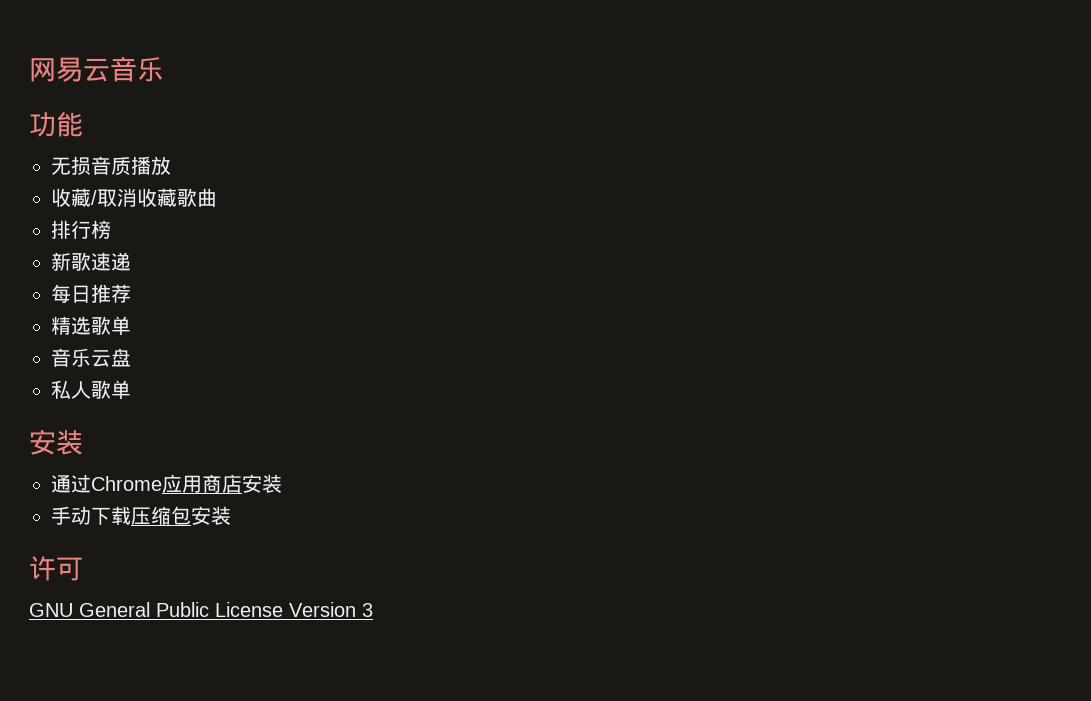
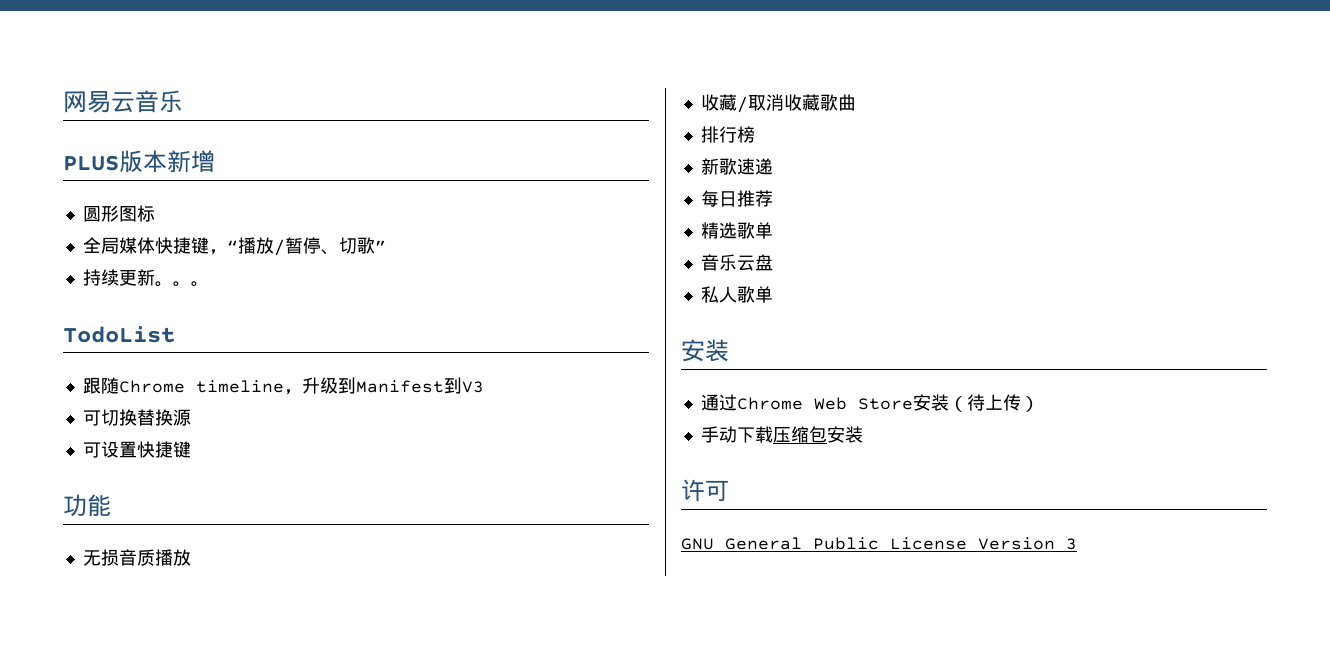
(164, 69) none -> [63,150,215,173] [82,205,155,222] [82,237,386,256] [82,269,209,287] [63,326,175,343] [82,377,484,395] [82,409,191,426] [82,441,191,458] // PLUS版本新增 // 圆形图标 // 全局媒体快捷键，“播放/暂停、切歌” // 持续更新。。。 // TodoList // 跟随Chrome timeline，升级到Manifest到V3 // 可切换替换源 // 可设置快捷键
[162,474,282,493] 应用商店安装 -> [813,394,1039,412] Web Store安装（待上传）

